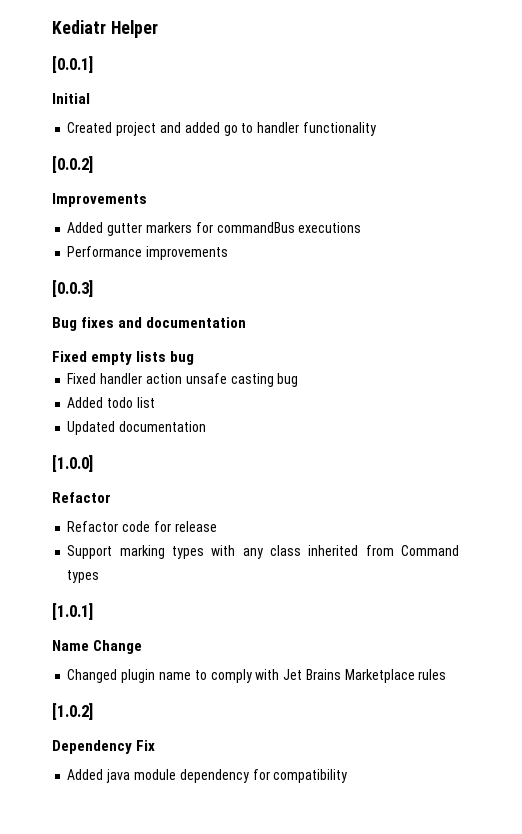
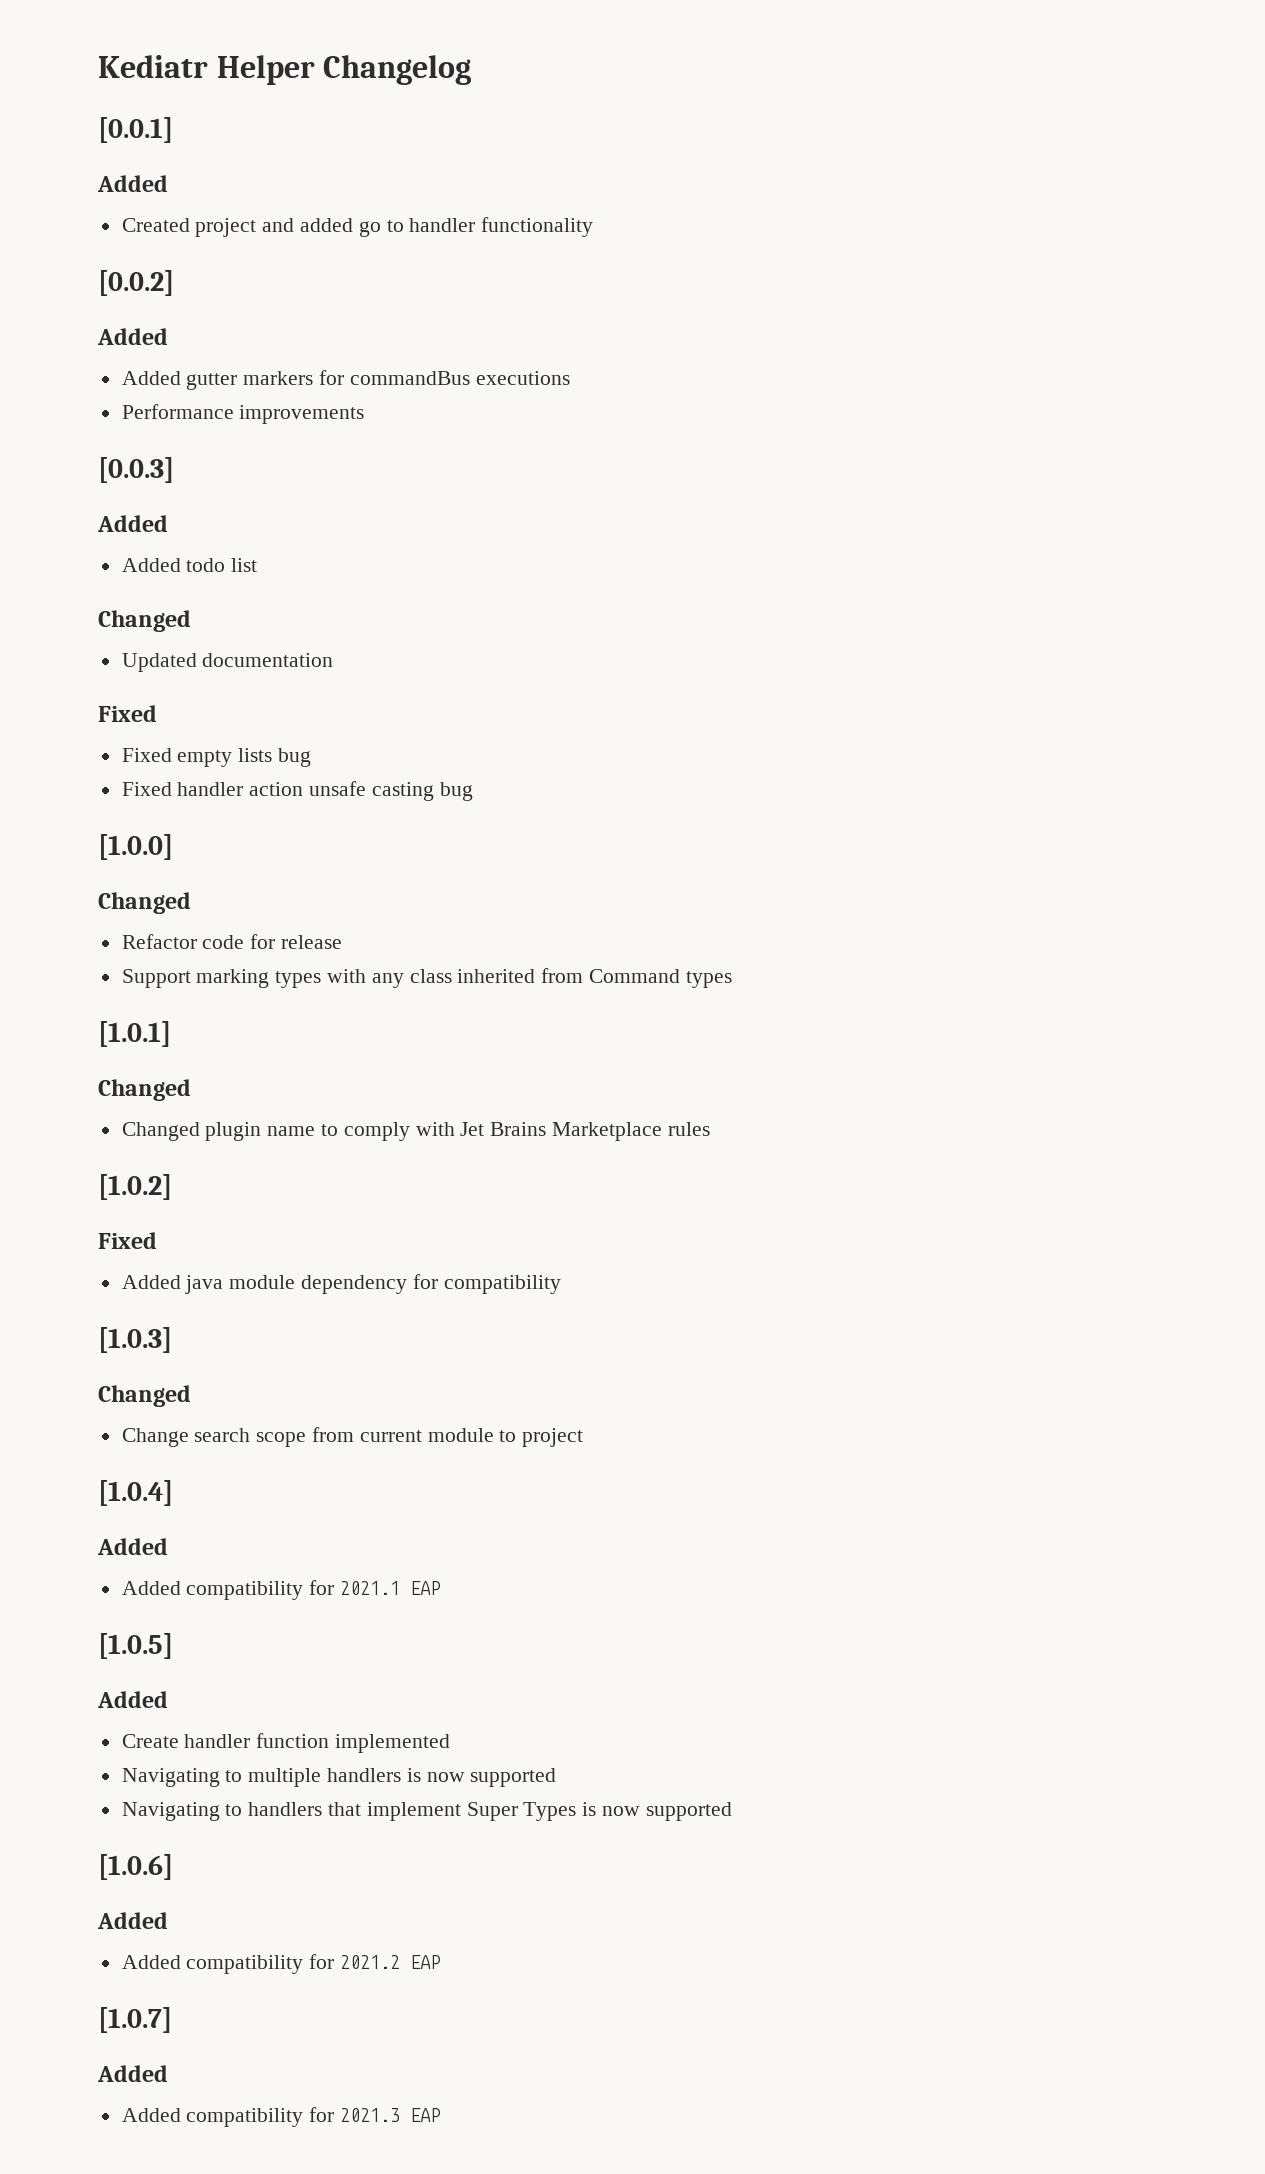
(158, 29) none -> [323,55,472,85] Changelog
[52,93,90,104] Initial -> [97,175,168,192] Added
[52,193,147,207] Improvements -> [97,328,168,345] Added
[52,317,143,331] Bug fixes and -> [97,515,168,532] [121,558,258,572] [98,610,191,632] [121,653,197,672] Added // Added todo list // Changed // Updated
(87, 356) none -> [121,748,172,762] // Fixed
[67,397,155,408] [67,421,207,435] // Added todo list // Updated documentation -> (473, 791) none
[52,492,111,503] Refactor -> [98,892,191,914] Changed
[52,640,143,654] Name Change -> [98,1079,191,1101] Changed
[52,740,156,754] Dependency Fix -> [98,1232,157,1249] Fixed
(348, 776) none -> [98,1327,172,1353] [98,1385,191,1407] [121,1427,584,1447] [98,1480,173,1506] [97,1538,168,1555] [121,1580,442,1600] [98,1633,173,1659] [97,1691,168,1708] [121,1733,451,1753] [121,1768,557,1787] [121,1802,732,1821] [98,1854,173,1880] [97,1912,168,1929] [121,1954,442,1974] [98,2007,172,2033] [97,2065,168,2082] [121,2107,442,2127] // [1.0.3] // Changed // Change search scope from current module to project // [1.0.4] // Added // Added compatibility for 2021.1 EAP // [1.0.5] // Added // Create handler function implemented // Navigating to multiple handlers is now supported // Navigating to handlers that implement Super Types is now supported // [1.0.6] // Added // Added compatibility for 2021.2 EAP // [1.0.7] // Added // Added compatibility for 2021.3 EAP

